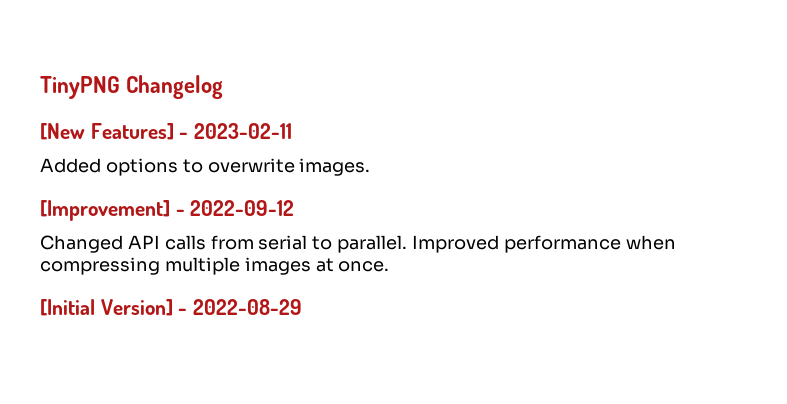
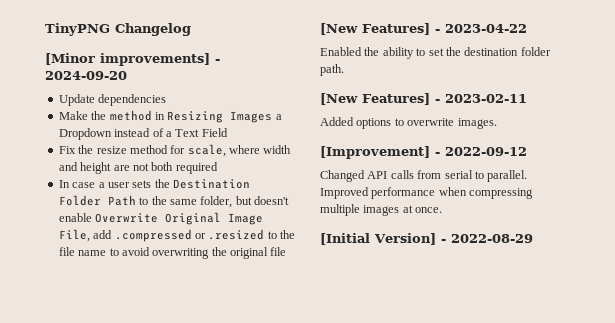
(224, 87) none -> [45,53,220,66] [45,71,127,80] [58,94,167,106] [58,110,282,123] [58,128,228,140] [58,144,292,157] [58,162,218,174] [58,179,250,189] [58,195,289,208] [58,212,264,225] [58,229,295,242] [58,247,287,259] [320,23,527,35] [320,47,551,59] [320,64,344,76] // [Minor improvements] - 2024-09-20 // Update dependencies // Make the method in Resizing Images a Dropdown instead of a Text Field // Fix the resize method for scale, where width and height are not both required // In case a user sets the Destination Folder Path to the same folder, but doesn't enable Overwrite Original Image File, add .compressed or .resized to the file name to avoid overwriting the original file // [New Features] - 2023-04-22 // Enabled the ability to set the destination folder path.

